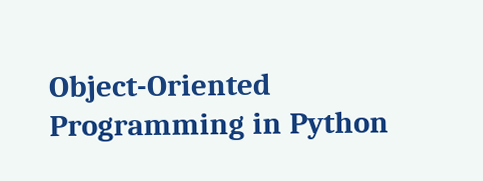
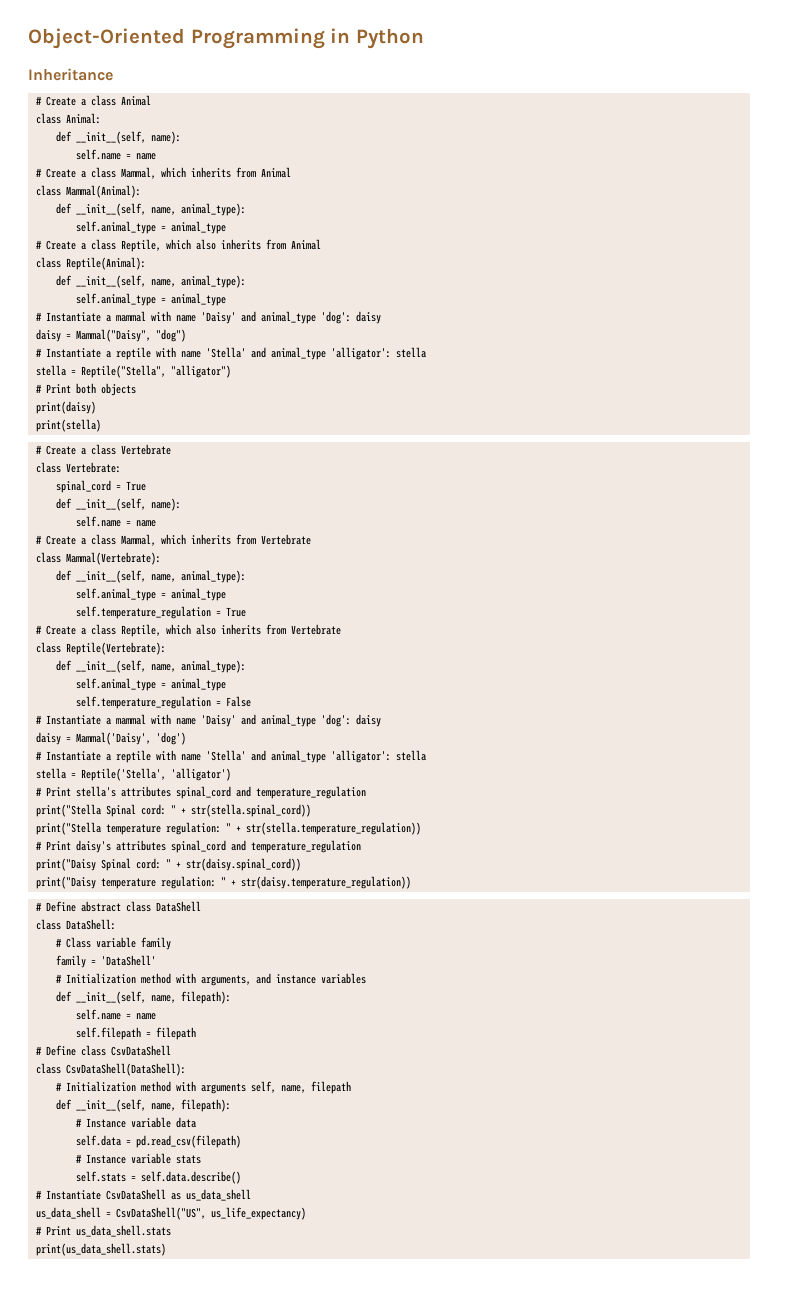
(390, 125) none -> [28,68,113,81] [35,95,151,106] [35,113,101,124] [55,131,181,144] [75,149,156,160] [35,167,291,179] [35,185,141,198] [55,203,246,216] [75,221,226,234] [35,239,321,252] [35,257,146,270] [55,275,246,288] [75,293,226,306] [35,311,381,324] [35,329,186,342] [35,347,426,360] [35,365,231,378] [35,383,136,396] [35,401,96,414] [35,419,101,432] [35,444,171,455] [35,462,121,473] [55,480,146,493] [55,498,181,511] [75,516,156,527] [35,534,311,546] [35,552,161,565] [55,570,246,583] [75,588,226,601] [75,606,246,619] [35,624,341,637] [35,642,166,655] [55,660,246,673] [75,678,226,691] [75,696,251,709] [35,714,381,727] [35,732,186,745] [35,750,426,763] [35,768,231,781] [35,786,366,799] [35,804,311,817] [35,822,421,835] [35,840,361,853] [35,858,301,871] [35,876,411,889] [35,901,201,912] [35,919,116,930] [55,937,171,950] [55,955,156,968] [55,973,366,986] [55,991,231,1004] [75,1009,156,1020] [75,1027,196,1040] [35,1045,171,1056] [35,1063,186,1076] [55,1081,351,1094] [55,1099,231,1112] [75,1117,196,1128] [75,1135,241,1148] [75,1153,201,1164] [75,1171,241,1184] [35,1189,251,1201] [35,1207,306,1220] [35,1225,171,1237] [35,1243,166,1256] // Inheritance // # Create a class Animal // class Animal: // def __init__(self, name): // self.name = name // # Create a class Mammal, which inherits from Animal // class Mammal(Animal): // def __init__(self, name, animal_type): // self.animal_type = animal_type // # Create a class Reptile, which also inherits from Animal // class Reptile(Animal): // def __init__(self, name, animal_type): // self.animal_type = animal_type // # Instantiate a mammal with name 'Daisy' and animal_type 'dog': daisy // daisy = Mammal("Daisy", "dog") // # Instantiate a reptile with name 'Stella' and animal_type 'alligator': stella // stella = Reptile("Stella", "alligator") // # Print both objects // print(daisy) // print(stella) // # Create a class Vertebrate // class Vertebrate: // spinal_cord = True // def __init__(self, name): // self.name = name // # Create a class Mammal, which inherits from Vertebrate // class Mammal(Vertebrate): // def __init__(self, name, animal_type): // self.animal_type = animal_type // self.temperature_regulation = True // # Create a class Reptile, which also inherits from Vertebrate // class Reptile(Vertebrate): // def __init__(self, name, animal_type): // self.animal_type = animal_type // self.temperature_regulation = False // # Instantiate a mammal with name 'Daisy' and animal_type 'dog': daisy // daisy = Mammal('Daisy', 'dog') // # Instantiate a reptile with name 'Stella' and animal_type 'alligator': stella // stella = Reptile('Stella', 'alligator') // # Print stella's attributes spinal_cord and temperature_regulation // print("Stella Spinal cord: " + str(stella.spinal_cord)) // print("Stella temperature regulation: " + str(stella.temperature_regulation)) // # Print daisy's attributes spinal_cord and temperature_regulation // print("Daisy Spinal cord: " + str(daisy.spinal_cord)) // print("Daisy temperature regulation: " + str(daisy.temperature_regulation)) // # Define abstract class DataShell // class DataShell: // # Class variable family // family = 'DataShell' // # Initialization method with arguments, and instance variables // def __init__(self, name, filepath): // self.name = name // self.filepath = filepath // # Define class CsvDataShell // class CsvDataShell(DataShell): // # Initialization method with arguments self, name, filepath // def __init__(self, name, filepath): // # Instance variable data // self.data = pd.read_csv(filepath) // # Instance variable stats // self.stats = self.data.describe() // # Instantiate CsvDataShell as us_data_shell // us_data_shell = CsvDataShell("US", us_life_expectancy) // # Print us_data_shell.stats // print(us_data_shell.stats)

